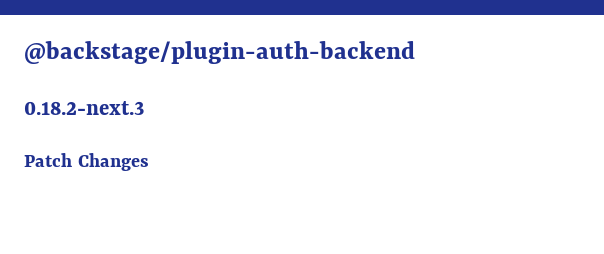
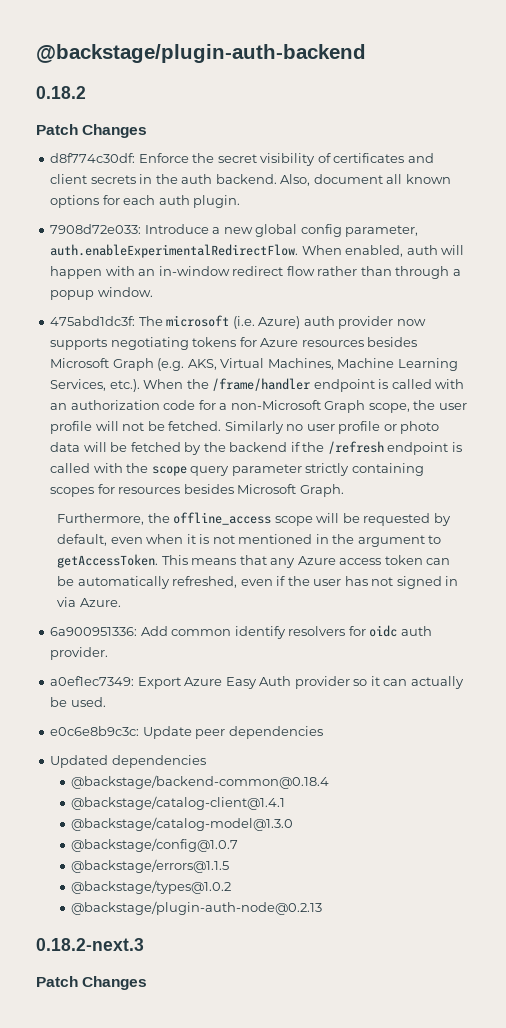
(415, 52) none -> [36,86,86,99] [36,124,148,138] [50,153,434,166] [50,174,451,186] [50,195,241,208] [50,224,419,237] [50,244,465,258] [50,266,461,279] [50,287,153,300] [50,315,426,329] [50,337,418,350] [50,358,458,371] [50,378,465,392] [50,400,467,413] [50,421,440,434] [50,441,462,455] [50,463,424,476] [50,484,344,497] [56,512,451,526] [56,534,442,547] [56,554,451,568] [56,576,459,589] [56,597,121,607] [50,625,432,639] [50,647,109,660] [50,676,464,689] [50,697,106,707] [50,726,323,739] [50,755,206,768] [71,775,330,789] [71,796,286,810] [71,817,294,831] [71,838,239,852] [71,859,230,873] [71,880,232,894] [71,901,323,915] // 0.18.2 // Patch Changes // d8f774c30df: Enforce the secret visibility of certificates and client secrets in the auth backend. Also, document all known options for each auth plugin. // 7908d72e033: Introduce a new global config parameter, auth.enableExperimentalRedirectFlow. When enabled, auth will happen with an in-window redirect flow rather than through a popup window. // 475abd1dc3f: The microsoft (i.e. Azure) auth provider now supports negotiating tokens for Azure resources besides Microsoft Graph (e.g. AKS, Virtual Machines, Machine Learning Services, etc.). When the /frame/handler endpoint is called with an authorization code for a non-Microsoft Graph scope, the user profile will not be fetched. Similarly no user profile or photo data will be fetched by the backend if the /refresh endpoint is called with the scope query parameter strictly containing scopes for resources besides Microsoft Graph. // Furthermore, the offline_access scope will be requested by default, even when it is not mentioned in the argument to getAccessToken. This means that any Azure access token can be automatically refreshed, even if the user has not signed in via Azure. // 6a900951336: Add common identify resolvers for oidc auth provider. // a0ef1ec7349: Export Azure Easy Auth provider so it can actually be used. // e0c6e8b9c3c: Update peer dependencies // Updated dependencies // @backstage/backend-common@0.18.4 // @backstage/catalog-client@1.4.1 // @backstage/catalog-model@1.3.0 // @backstage/config@1.0.7 // @backstage/errors@1.1.5 // @backstage/types@1.0.2 // @backstage/plugin-auth-node@0.2.13

